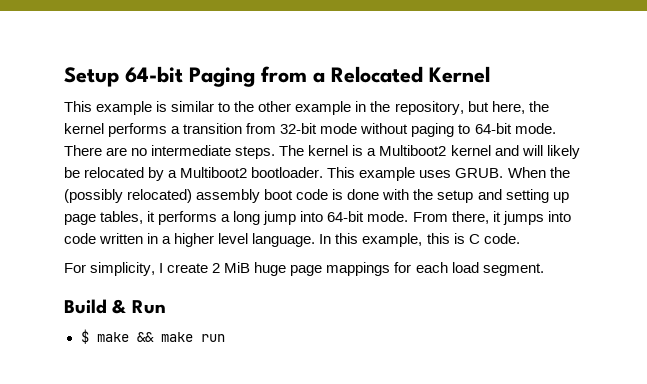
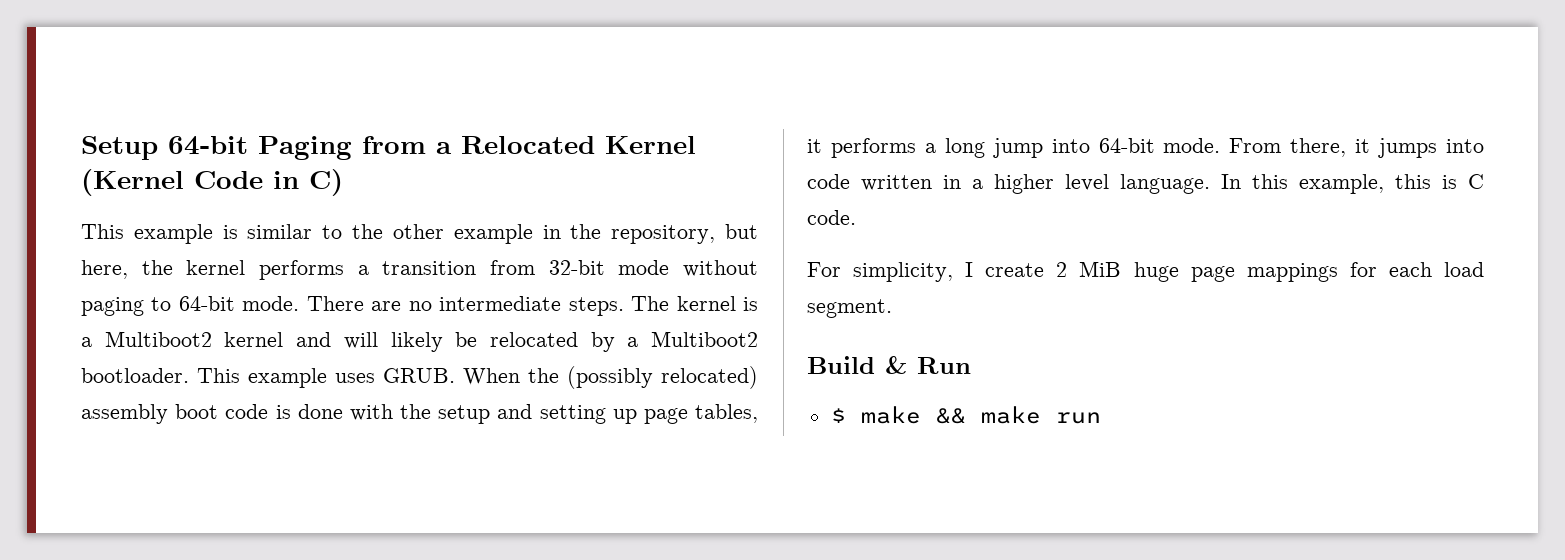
(490, 74) none -> [81,169,343,196] (Kernel Code in C)

